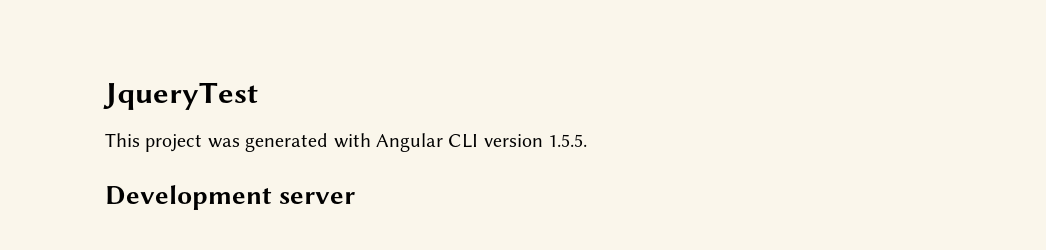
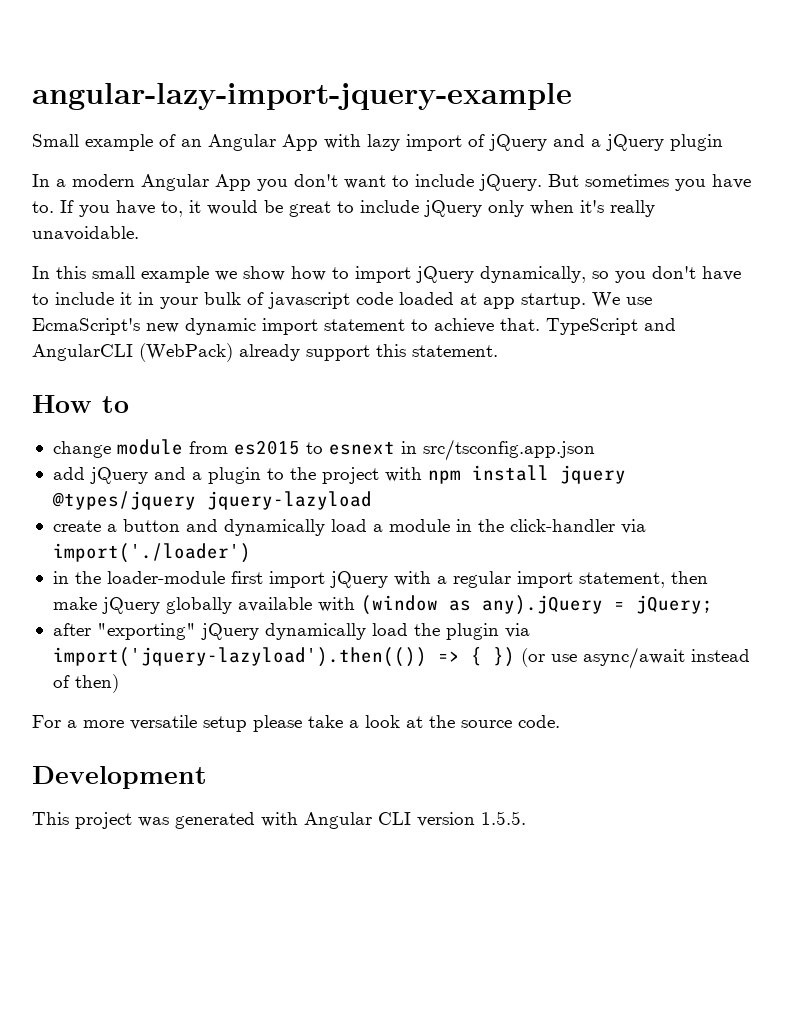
[103,82,258,110] JqueryTest -> [32,83,572,110] [32,134,723,151] [32,174,751,191] [32,200,655,217] [32,226,139,241] [32,266,741,283] [32,292,652,309] [32,318,676,335] [32,343,498,362] [32,395,129,413] [52,439,595,461] [52,465,626,484] [51,491,372,510] [52,519,646,536] [52,543,251,563] [52,571,708,588] [52,595,713,615] [52,623,530,640] [52,647,750,669] [52,674,119,693] [32,715,560,732] [32,766,207,789] angular-lazy-import-jquery-example // Small example of an Angular App with lazy import of jQuery and a jQuery plugin // In a modern Angular App you don't want to include jQuery. But sometimes you have to. If you have to, it would be great to include jQuery only when it's really unavoidable. // In this small example we show how to import jQuery dynamically, so you don't have to include it in your bulk of javascript code loaded at app startup. We use EcmaScript's new dynamic import statement to achieve that. TypeScript and AngularCLI (WebPack) already support this statement. // How to // change module from es2015 to esnext in src/tsconfig.app.json // add jQuery and a plugin to the project with npm install jquery @types/jquery jquery-lazyload // create a button and dynamically load a module in the click-handler via import('./loader') // in the loader-module first import jQuery with a regular import statement, then make jQuery globally available with (window as any).jQuery = jQuery; // after "exporting" jQuery dynamically load the plugin via import('jquery-lazyload').then(()) => { }) (or use async/await instead of then) // For a more versatile setup please take a look at the source code. // Development
[105,185,356,210] // Development server -> (526, 818) none

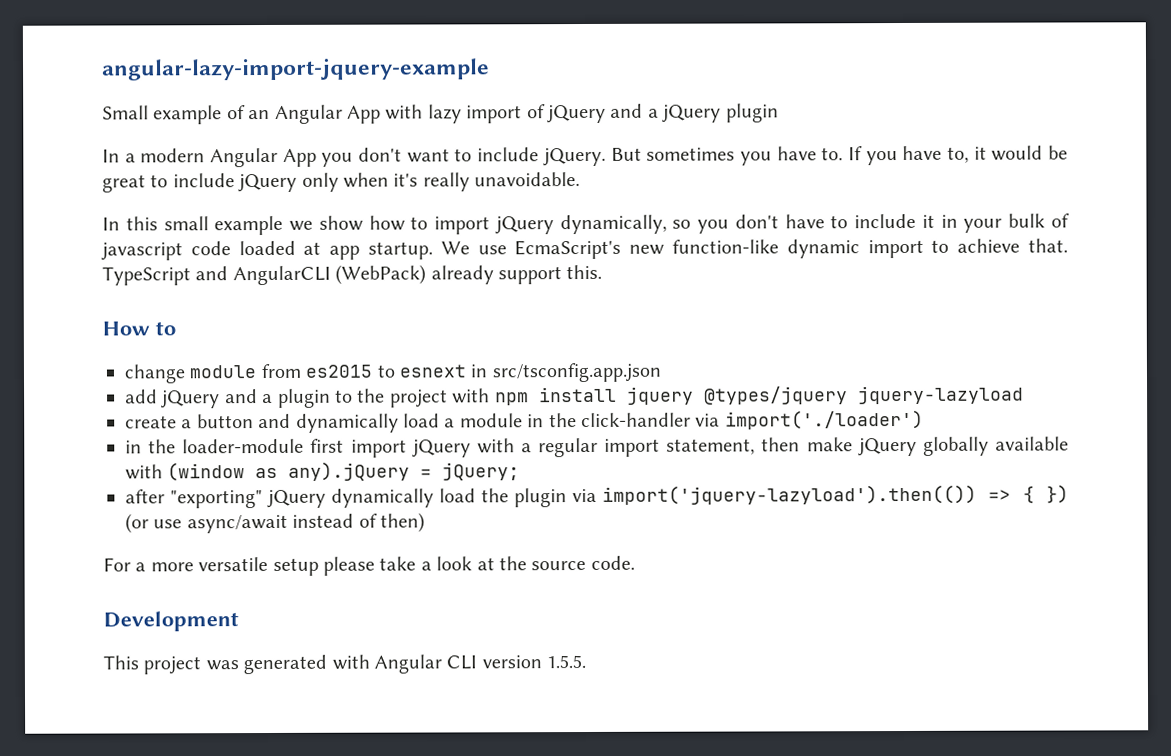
(179, 328) none -> [672,239,779,254] function-like
[324,319,405,331] statement -> (924, 249) none
[376,344,498,357] this statement. -> [566,264,603,280] this.

